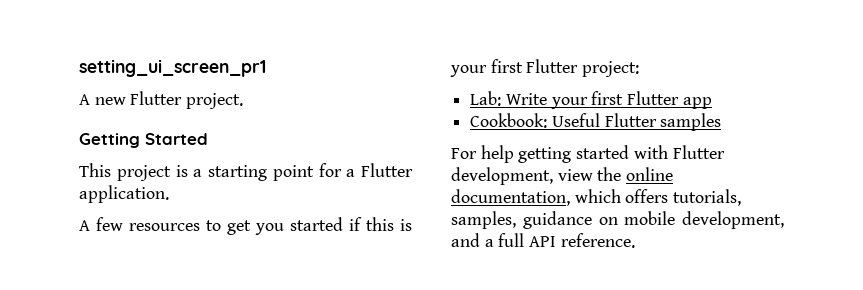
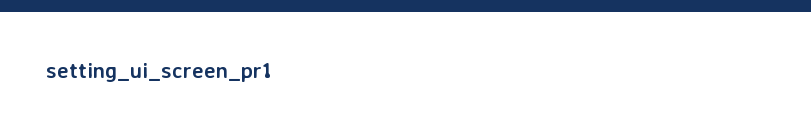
[79,91,244,109] [79,133,208,148] [79,163,413,181] [79,185,169,203] [79,217,412,235] [450,59,640,77] [470,91,712,109] [470,113,722,131] [451,145,725,163] [451,167,674,185] [451,189,742,206] [451,211,784,229] [451,233,635,248] // A new Flutter project. // Getting Started // This project is a starting point for a Flutter application. // A few resources to get you started if this is your first Flutter project: // Lab: Write your first Flutter app // Cookbook: Useful Flutter samples // For help getting started with Flutter development, view the online documentation, which offers tutorials, samples, guidance on mobile development, and a full API reference. -> (272, 72) none

